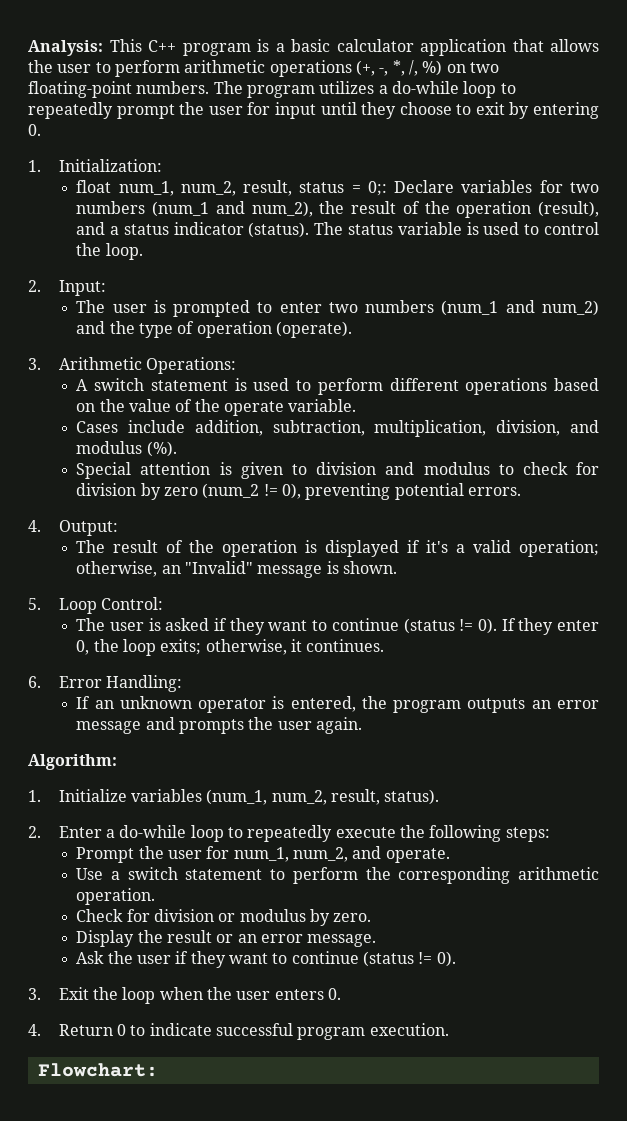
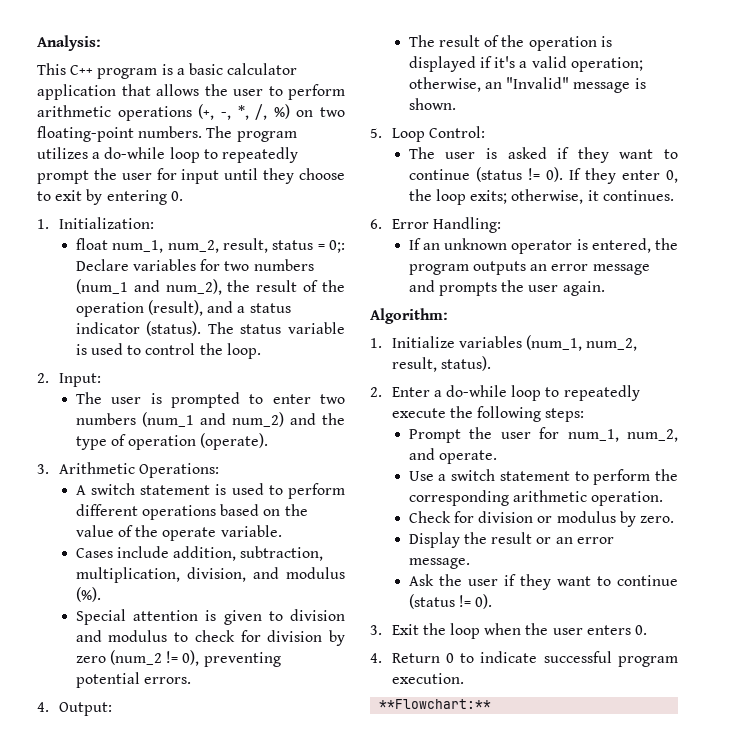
(103, 48) none -> (101, 43) //
[37,1063,158,1077] Flowchart: -> [379,699,492,709] **Flowchart:**

